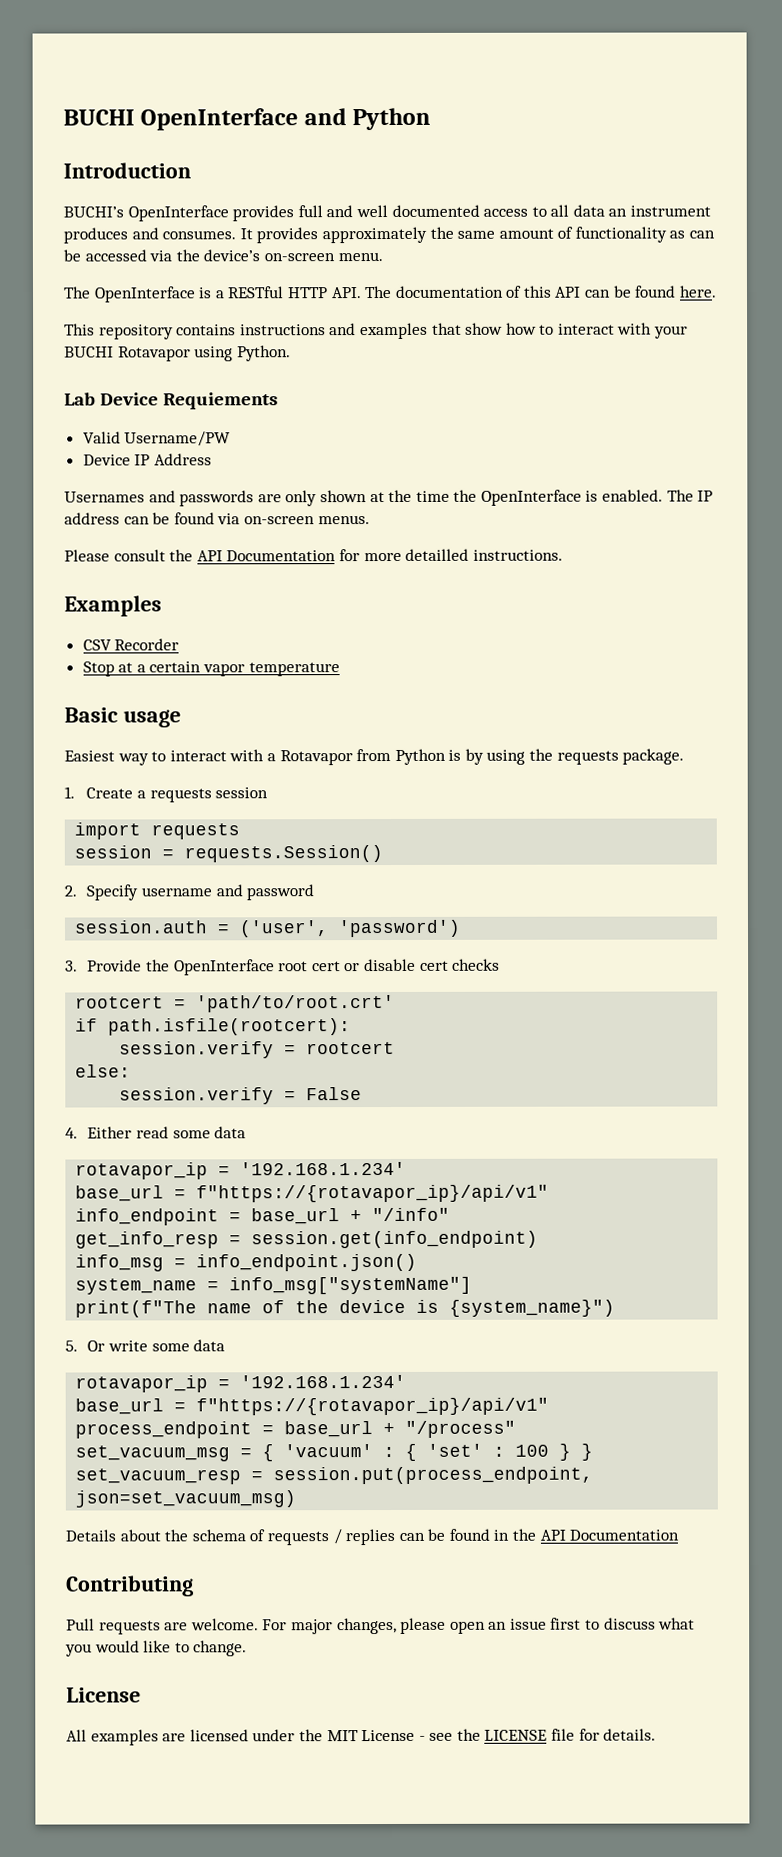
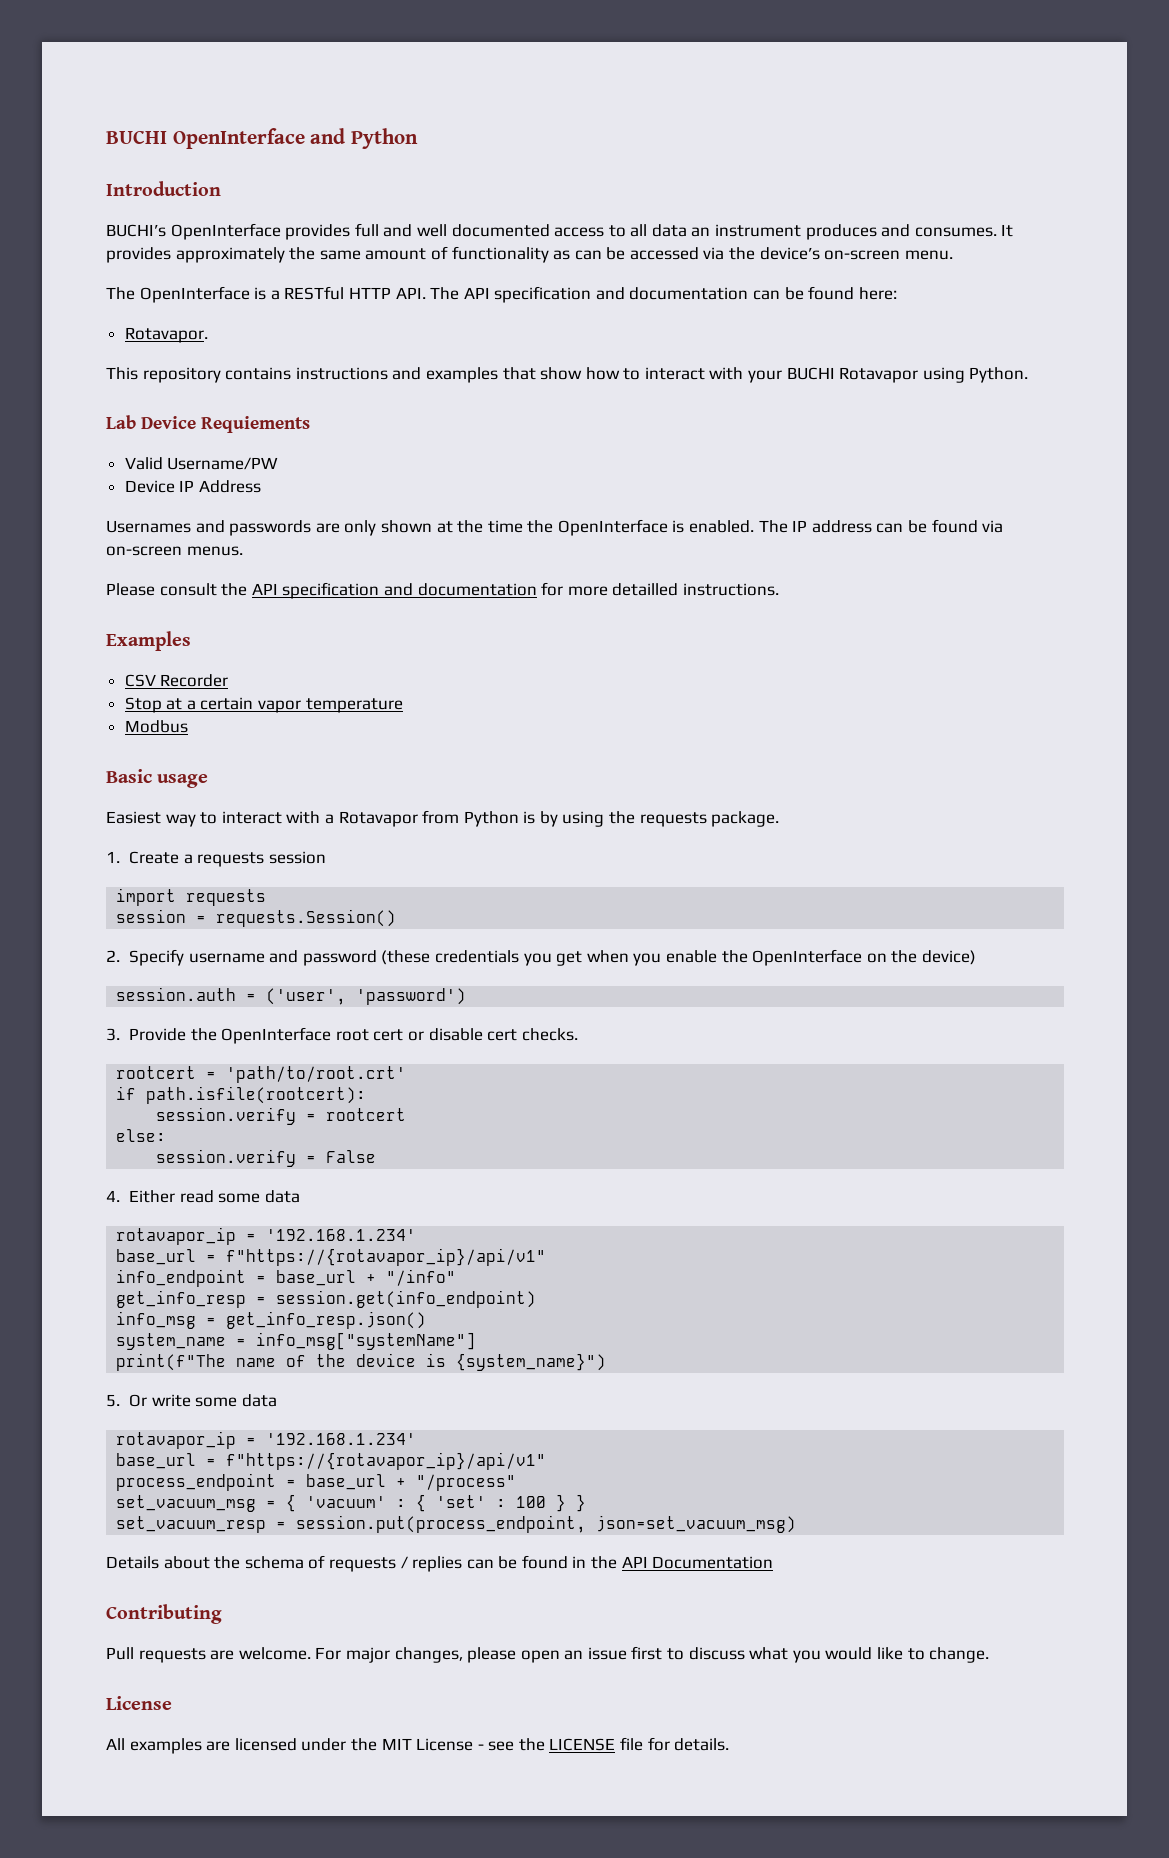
[394,285,717,298] documentation of this API can be found here. -> [463,286,897,303] [124,327,208,343] API specification and documentation can be found here: // Rotavapor.
[226,550,337,562] Documentation -> [282,582,537,599] specification and documentation
(340, 669) none -> [124,720,188,733] // Modbus
(315, 892) none -> [381,949,976,966] (these credentials you get when you enable the OpenInterface on the device)
[452,958,501,971] checks -> [521,1028,578,1041] checks.
[196,1253,418,1272] info_endpoint.json() -> [226,1311,427,1329] get_info_resp.json()

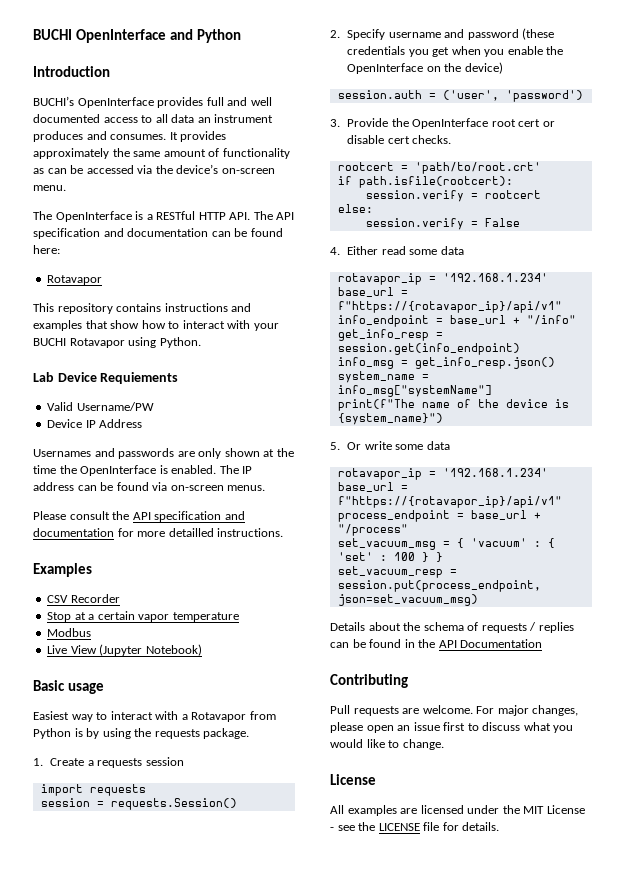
[124,327,208,343] Rotavapor. -> [47,275,103,285] Rotavapor
(188, 726) none -> [47,644,202,656] // Live View (Jupyter Notebook)

